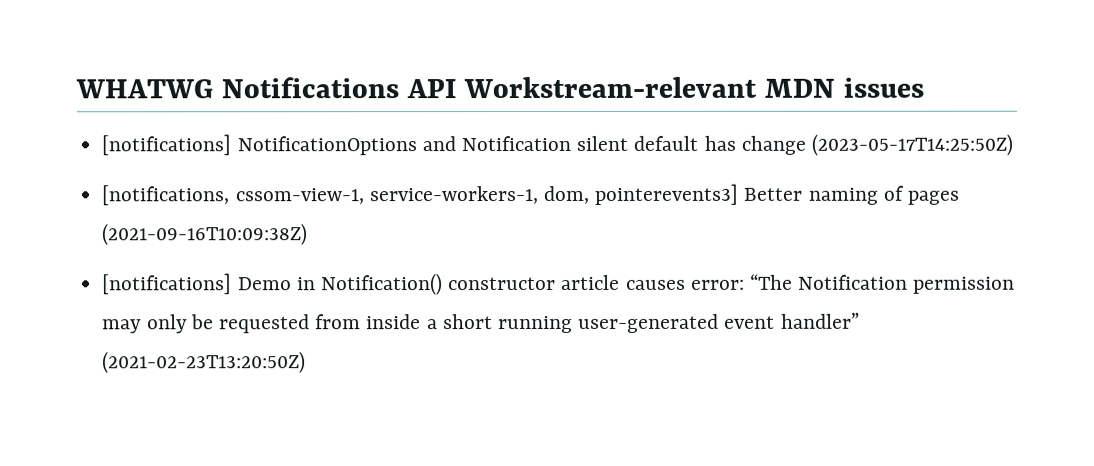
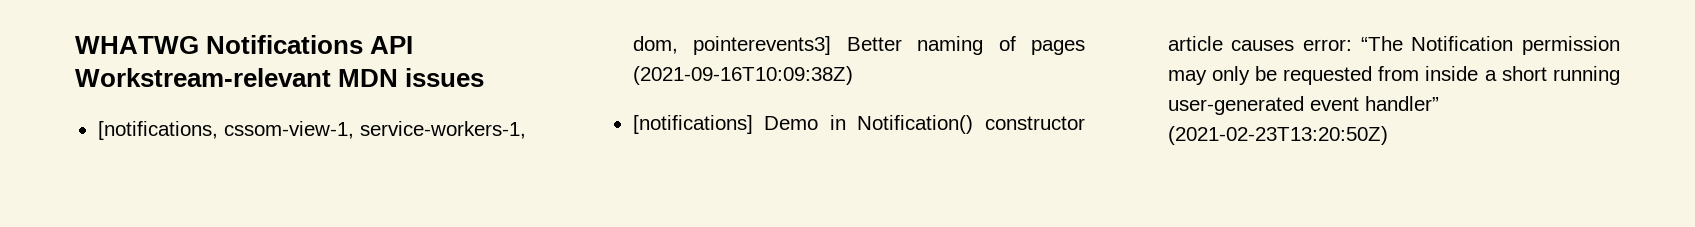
[101,133,1013,156] // [notifications] NotificationOptions and Notification silent default has change (2023-05-17T14:25:50Z) -> (485, 77) none

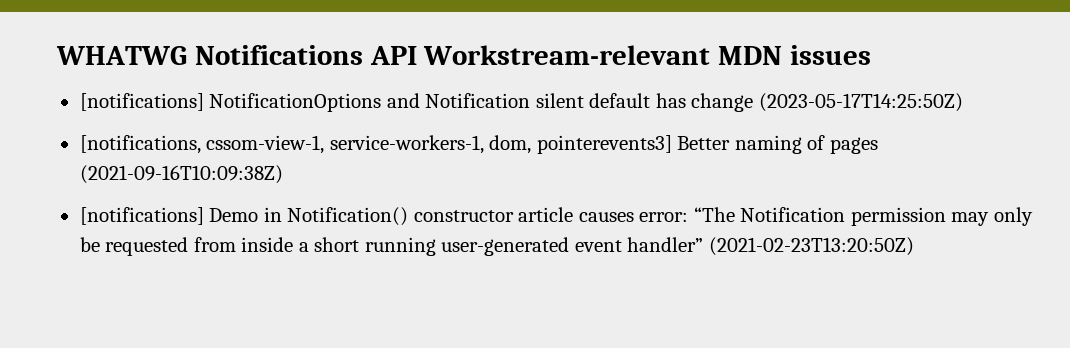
(485, 77) none -> [79,93,963,112] // [notifications] NotificationOptions and Notification silent default has change (2023-05-17T14:25:50Z)

